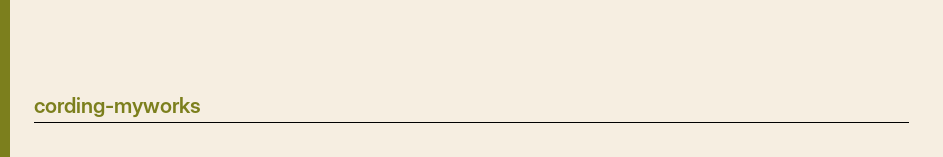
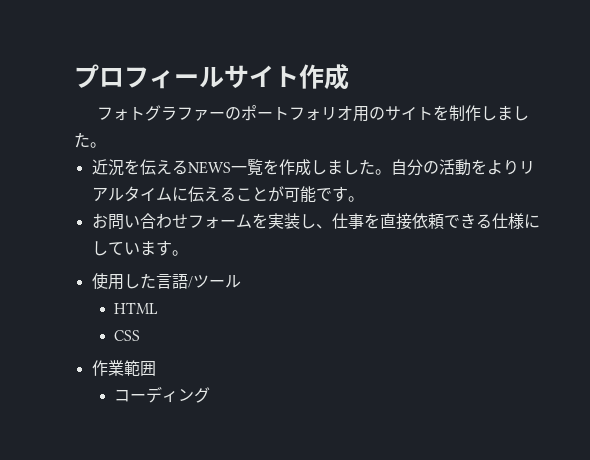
[34,97,201,118] cording-myworks -> [74,64,349,90] [97,105,530,122] [74,132,106,148] [91,159,535,176] [91,186,364,203] [91,213,540,230] [91,240,188,256] [91,273,241,290] [114,302,159,314] [114,330,141,341] [91,360,156,376] [114,386,211,403] プロフィールサイト作成 // フォトグラファーのポートフォリオ用のサイトを制作しました。 // 近況を伝えるNEWS一覧を作成しました。自分の活動をよりリアルタイムに伝えることが可能です。 // お問い合わせフォームを実装し、仕事を直接依頼できる仕様にしています。 // 使用した言語/ツール // HTML // CSS // 作業範囲 // コーディング

